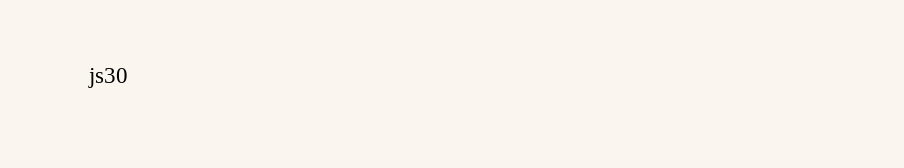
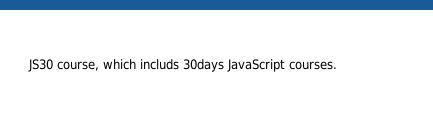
[88,68,128,88] js30 -> [28,59,337,72] JS30 course, which includs 30days JavaScript courses.

